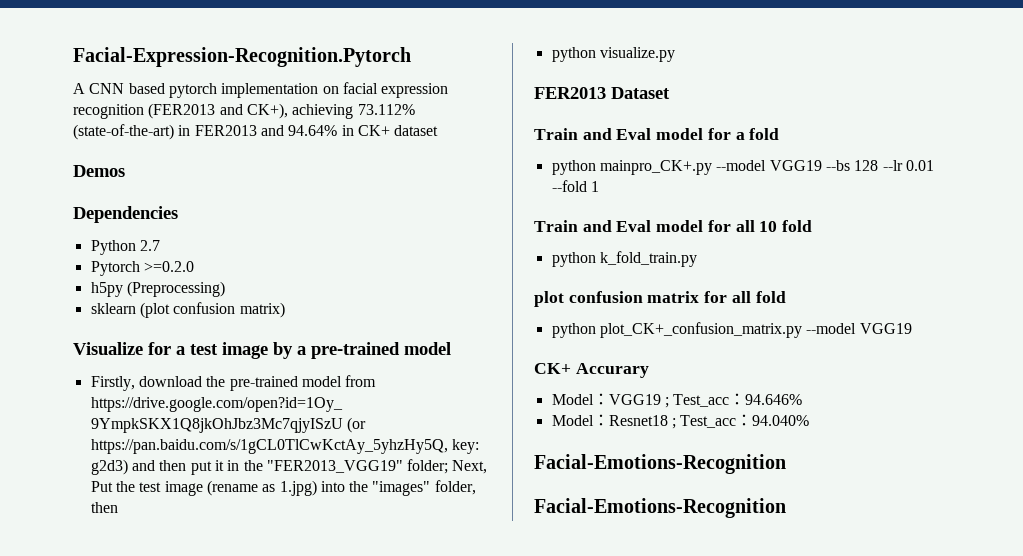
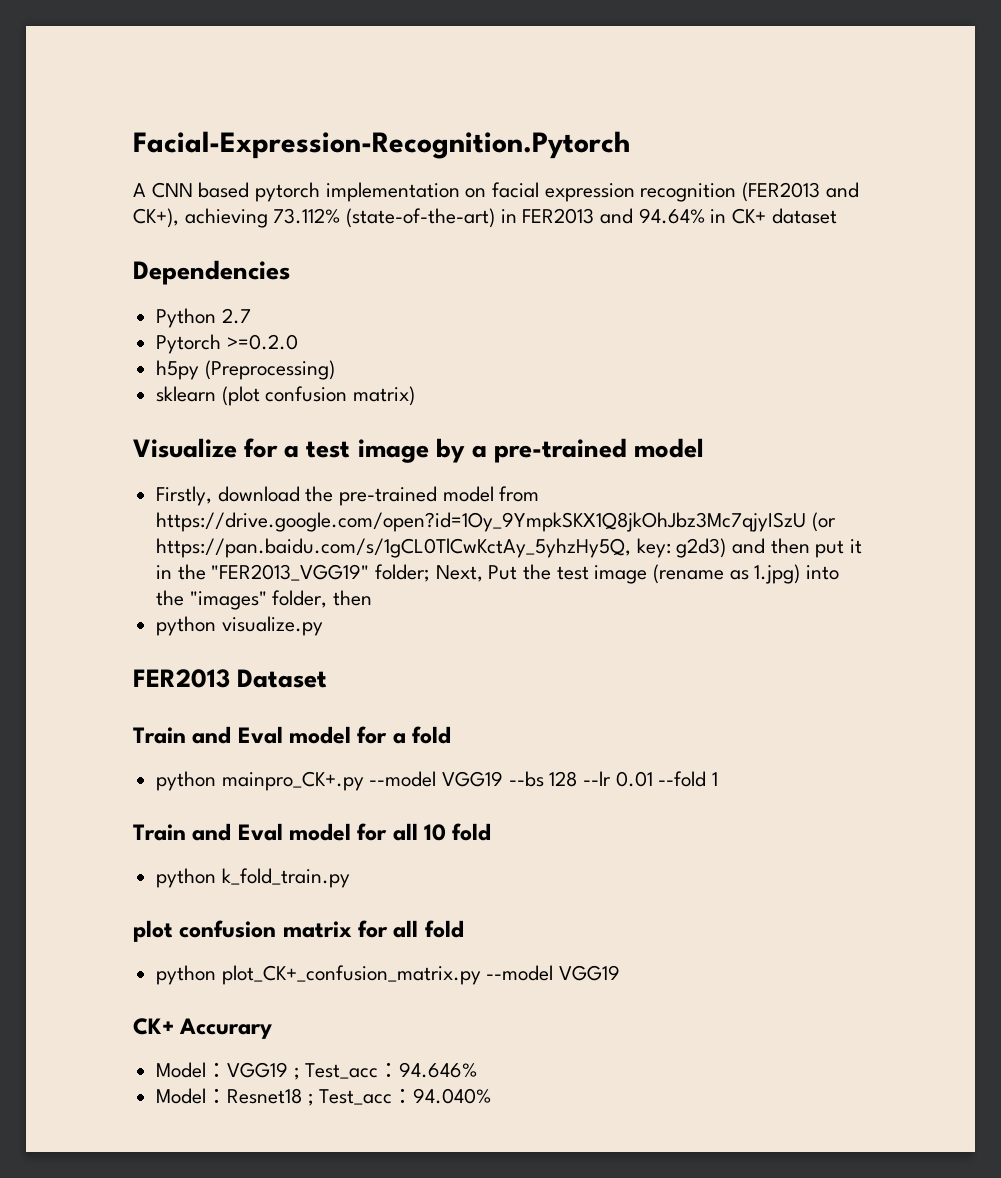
[73,165,125,177] // Demos -> (837, 216) none
[534,454,786,474] [534,498,786,518] // Facial-Emotions-Recognition // Facial-Emotions-Recognition -> (492, 1096) none

